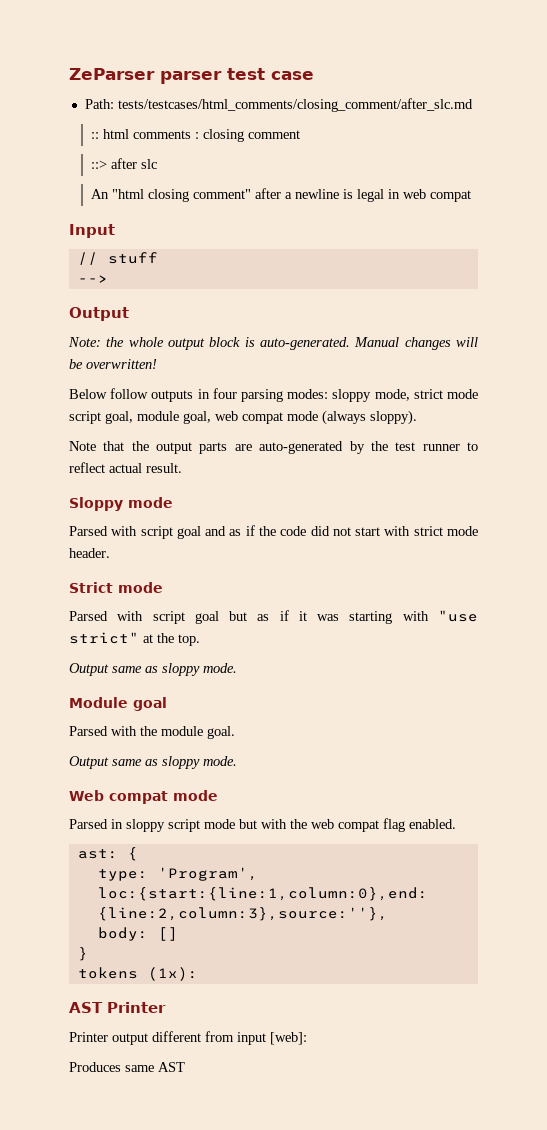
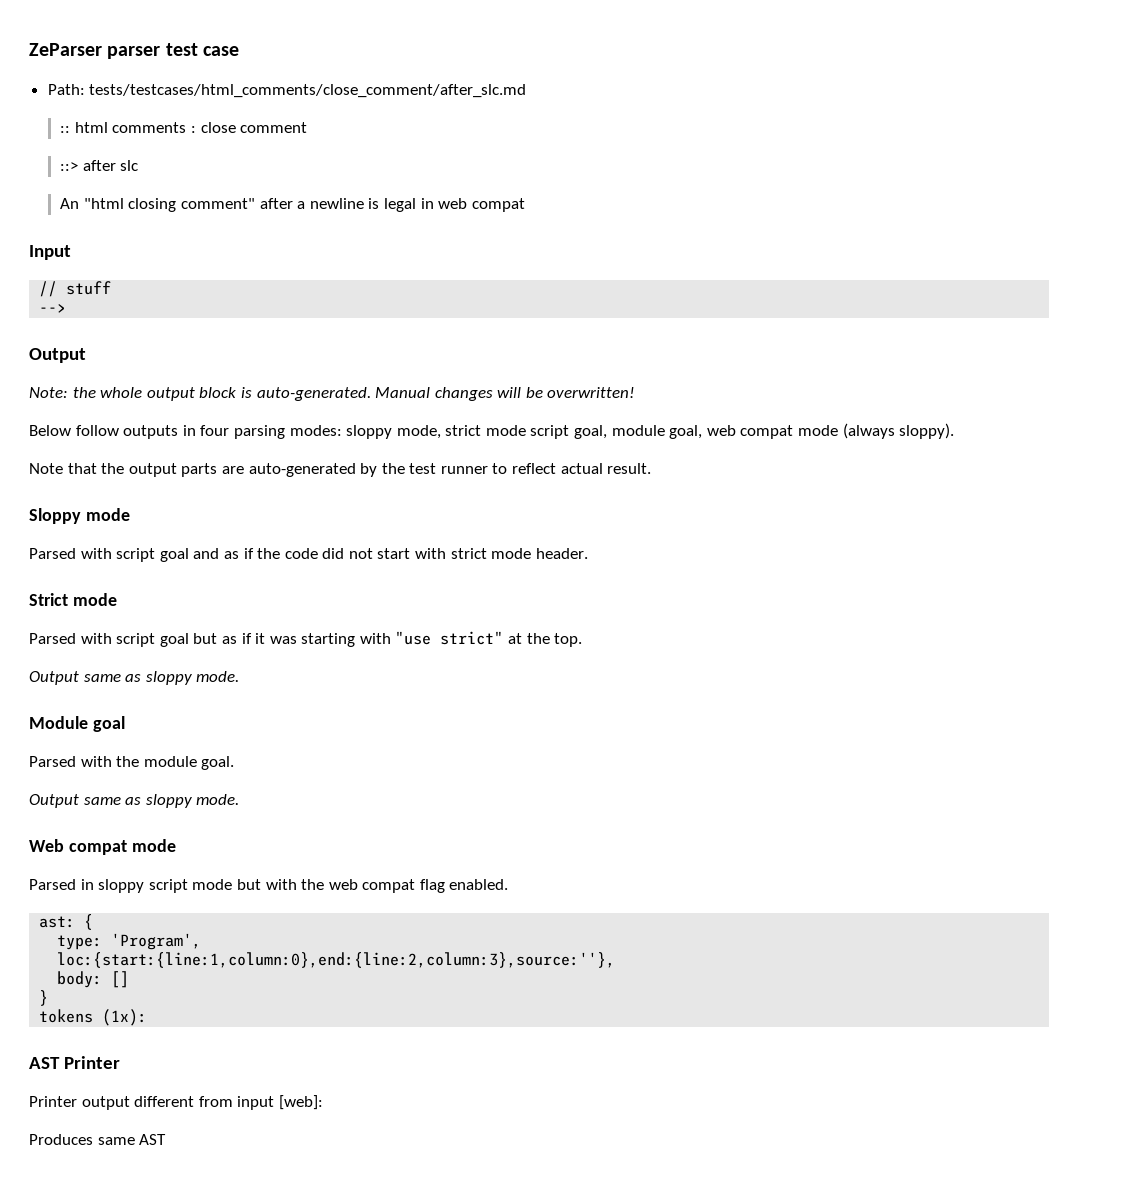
[117,98,473,112] tests/testcases/html_comments/closing_comment/after_slc.md -> [89,84,527,98] tests/testcases/html_comments/close_comment/after_slc.md
[203,129,245,142] closing -> [200,122,236,133] close

